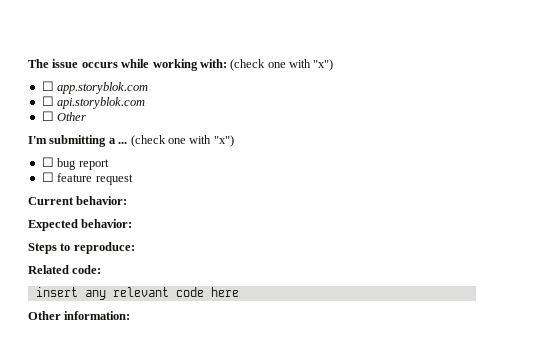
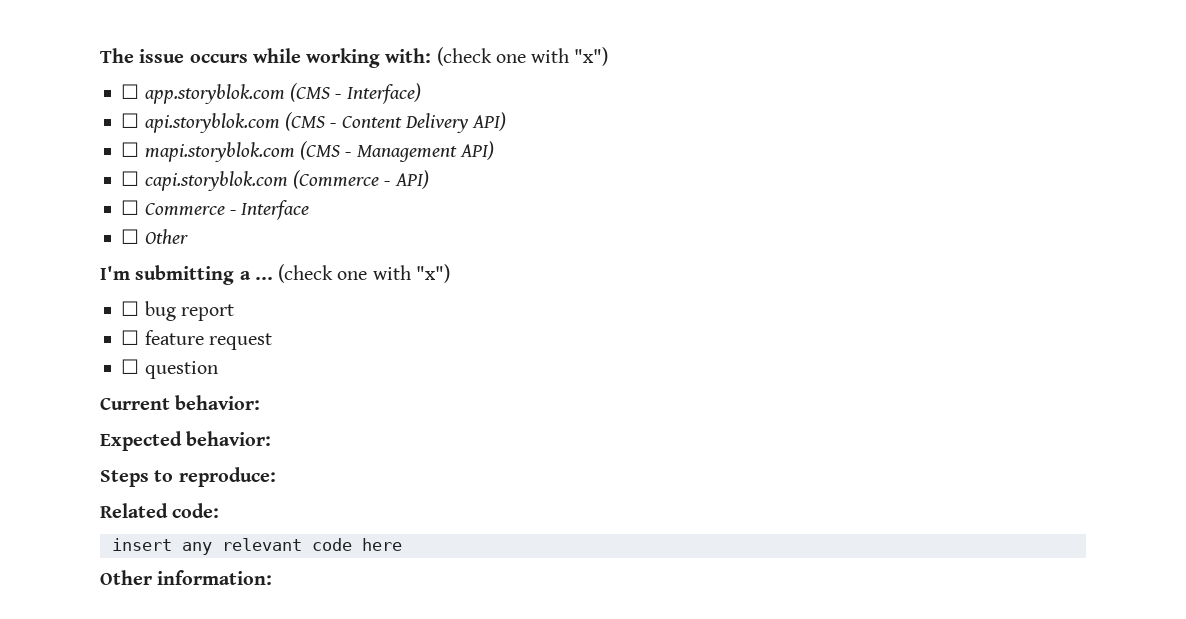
(149, 88) none -> [289,83,421,104] (CMS - Interface)
(146, 103) none -> [284,112,507,133] [121,141,494,162] [121,170,429,191] [121,200,310,220] (CMS - Content Delivery API) // ☐ mapi.storyblok.com (CMS - Management API) // ☐ capi.storyblok.com (Commerce - API) // ☐ Commerce - Interface
(133, 179) none -> [121,359,218,379] // ☐ question

